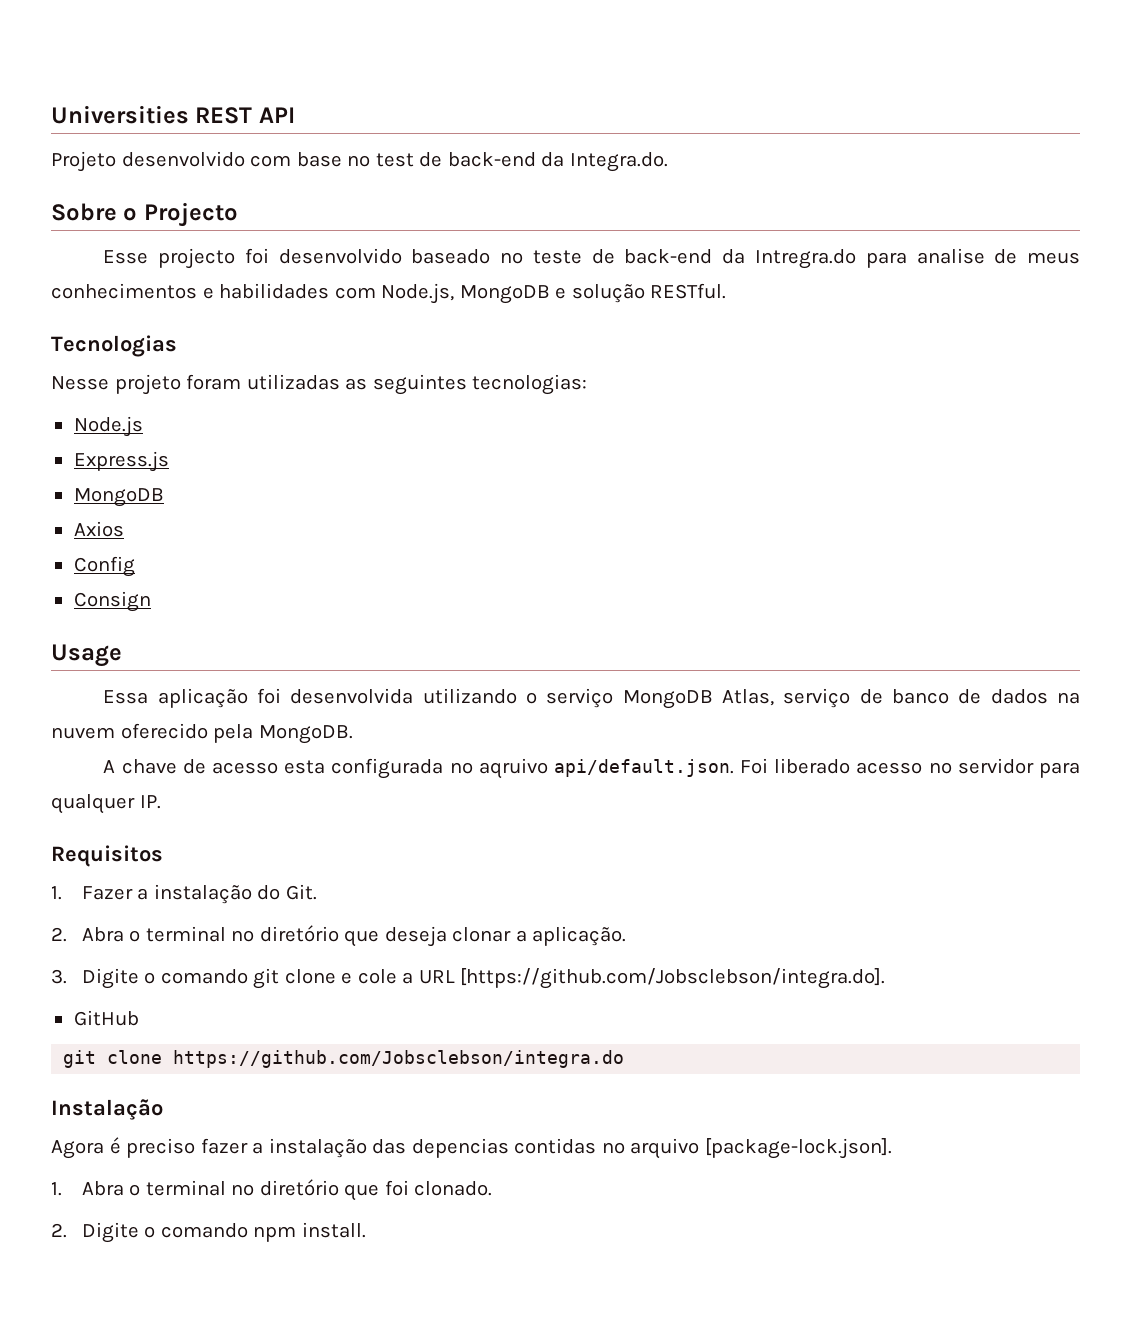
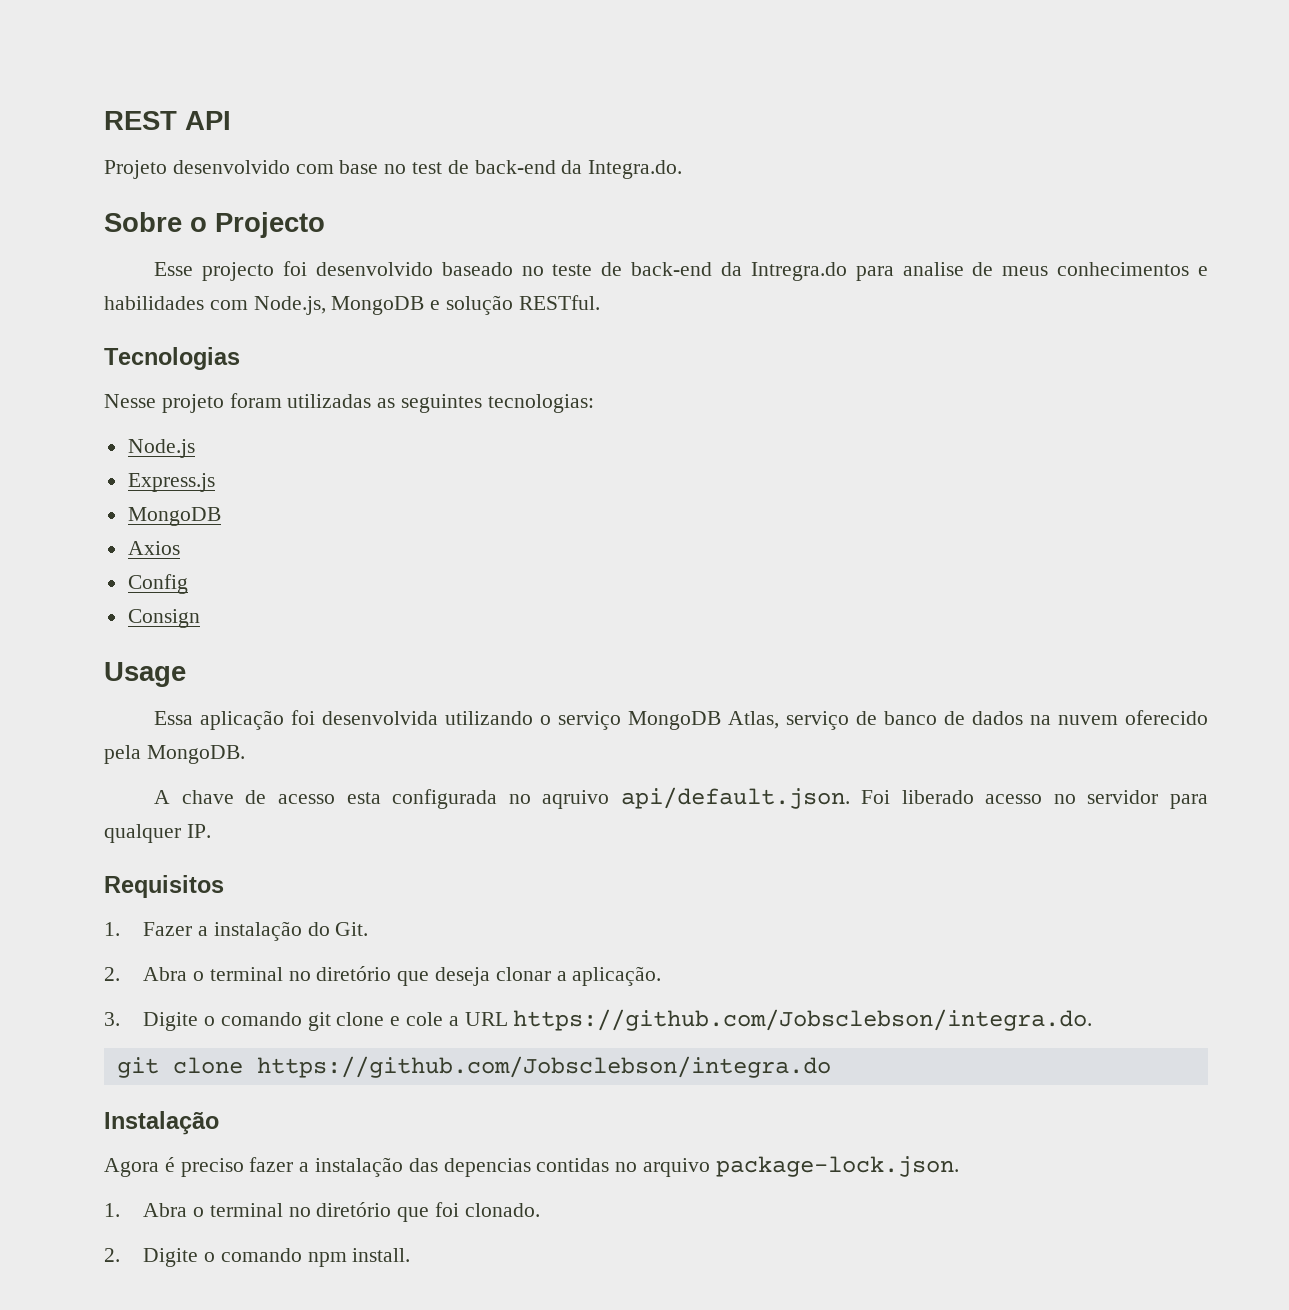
[51,105,189,124] Universities -> (104, 120) none
[460,968,886,989] [73,1010,139,1026] [https://github.com/Jobsclebson/integra.do]. // GitHub -> [513,1009,1093,1031] https://github.com/Jobsclebson/integra.do.
[704,1138,892,1159] [package-lock.json]. -> [715,1156,959,1177] package-lock.json.

